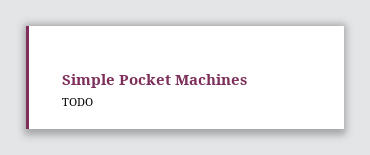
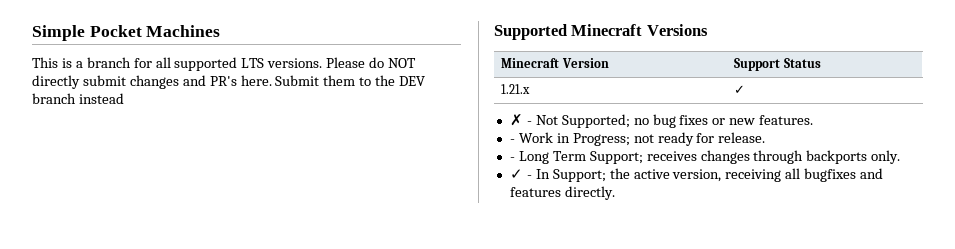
[62,98,93,106] TODO -> [32,57,417,71] [32,75,426,89] [32,93,124,104] [494,24,708,40] [501,58,609,68] [734,58,821,71] [501,84,531,94] [734,85,746,94] [509,114,814,128] [509,132,766,146] [509,150,901,164] [509,168,884,182] [509,186,615,200] This is a branch for all supported LTS versions. Please do NOT directly submit changes and PR's here. Submit them to the DEV branch instead // Supported Minecraft Versions // Minecraft Version | Support Status // 1.21.x | ✓ // ✗ - Not Supported; no bug fixes or new features. // - Work in Progress; not ready for release. // - Long Term Support; receives changes through backports only. // ✓ - In Support; the active version, receiving all bugfixes and features directly.

